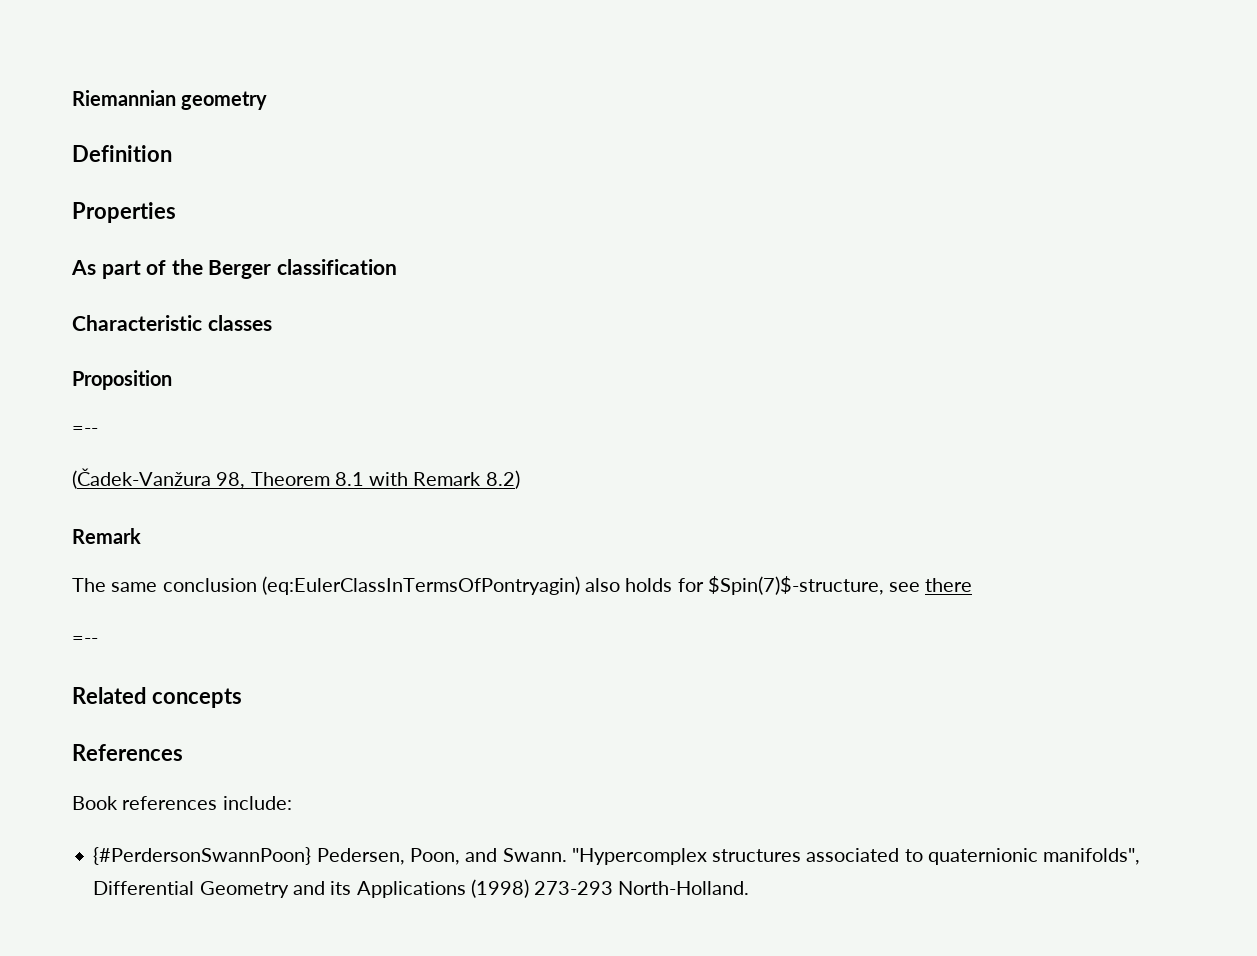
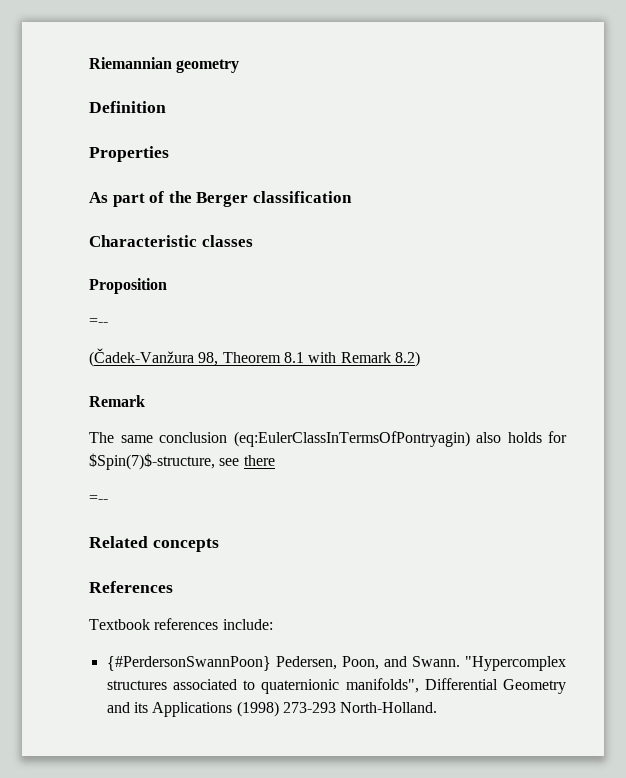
[72,796,118,810] Book -> [89,619,150,630] Textbook

